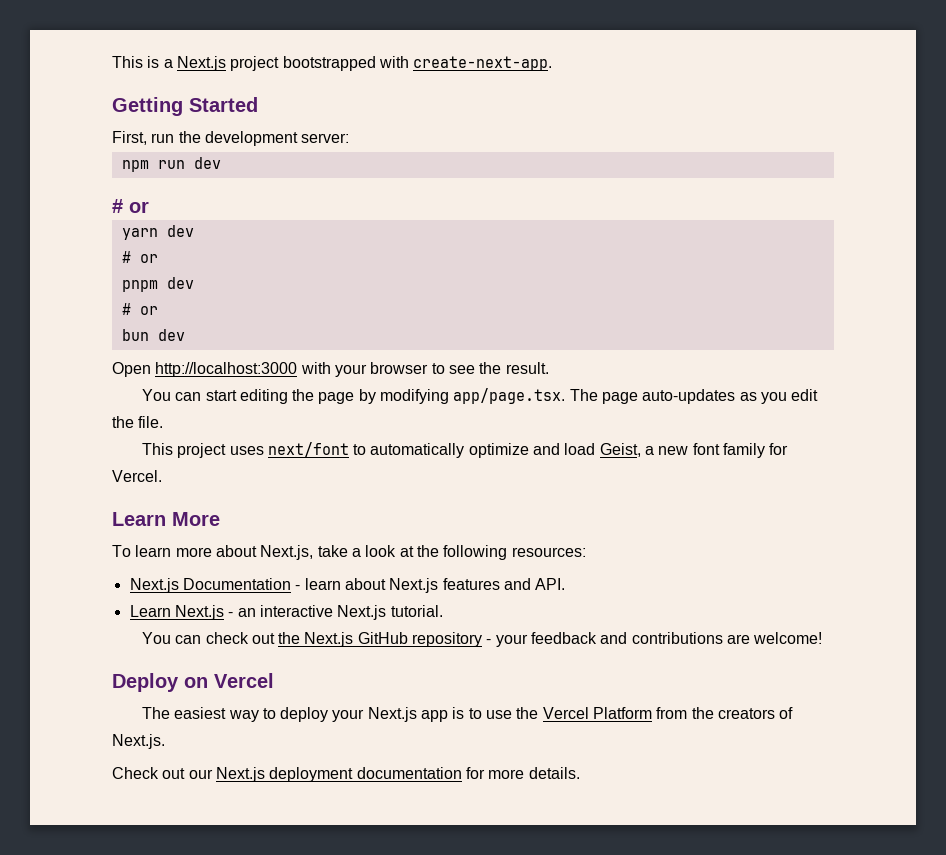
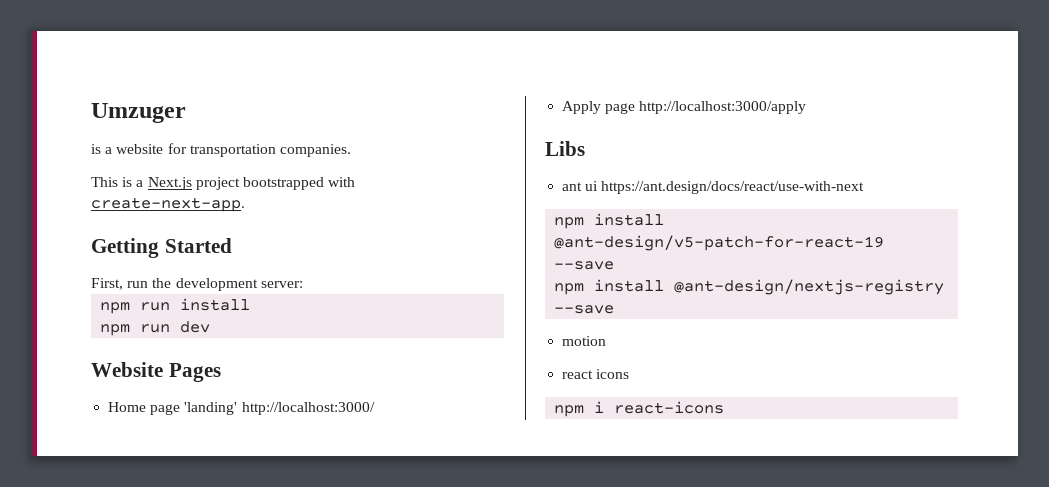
(112, 62) none -> [91,103,186,123] [91,143,351,157] Umzuger // is a website for transportation companies. //
(350, 138) none -> [100,298,251,314] // npm run install
[112,199,149,213] [121,225,194,240] [121,251,158,263] [121,277,194,292] [121,303,158,315] [121,329,185,341] [112,362,549,377] [141,388,819,404] [112,416,164,428] [141,442,789,458] [112,470,162,482] [112,512,220,526] [112,545,586,560] [129,578,566,593] [129,605,443,620] [141,632,823,647] [112,673,274,692] [141,707,794,722] [112,734,165,749] [112,767,580,782] # or // yarn dev // # or // pnpm dev // # or // bun dev // Open http://localhost:3000 with your browser to see the result. // You can start editing the page by modifying app/page.tsx. The page auto-updates as you edit the file. // This project uses next/font to automatically optimize and load Geist, a new font family for Vercel. // Learn More // To learn more about Next.js, take a look at the following resources: // Next.js Documentation - learn about Next.js features and API. // Learn Next.js - an interactive Next.js tutorial. // You can check out the Next.js GitHub repository - your feedback and contributions are welcome! // Deploy on Vercel // The easiest way to deploy your Next.js app is to use the Vercel Platform from the creators of Next.js. // Check out our Next.js deployment documentation for more details. -> [91,362,221,382] [108,402,375,415] [562,101,807,114] [545,141,585,156] [562,181,865,194] [554,213,665,229] [554,235,885,251] [554,261,615,270] [554,279,945,295] [554,305,615,314] [562,336,607,346] [562,369,630,379] [554,401,725,417] Website Pages // Home page 'landing' http://localhost:3000/ // Apply page http://localhost:3000/apply // Libs // ant ui https://ant.design/docs/react/use-with-next // npm install @ant-design/v5-patch-for-react-19 --save // npm install @ant-design/nextjs-registry --save // motion // react icons // npm i react-icons

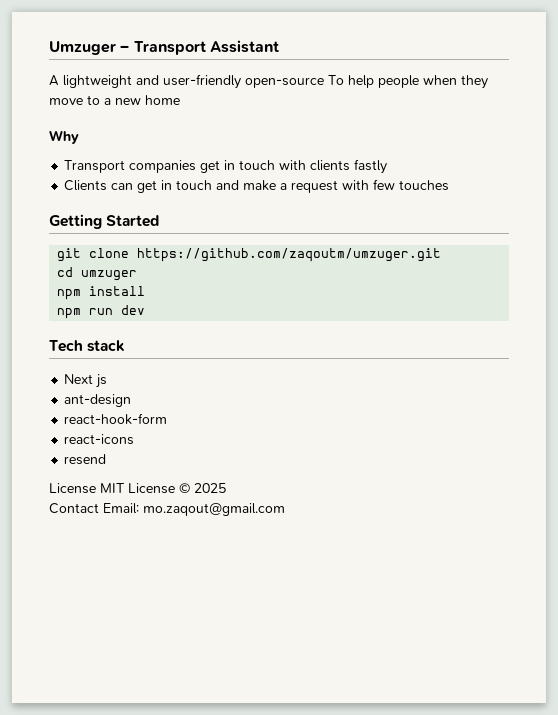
[91,143,351,157] [91,177,356,190] [91,197,245,212] [91,238,232,258] [91,278,303,291] [100,302,171,314] // is a website for transportation companies. // This is a Next.js project bootstrapped with create-next-app. // Getting Started // First, run the development server: // npm run -> [120,40,279,55] [49,74,488,89] [49,95,180,105] [49,130,79,144] [64,159,388,174] [64,179,450,193] [49,214,160,229] [57,248,442,262] [57,267,138,281] [57,289,82,300] – Transport Assistant // A lightweight and user-friendly open-source To help people when they move to a new home // Why // Transport companies get in touch with clients fastly // Clients can get in touch and make a request with few touches // Getting Started // git clone https://github.com/zaqoutm/umzuger.git // cd umzuger // npm
[91,362,221,382] [108,402,375,415] [562,101,807,114] [545,141,585,156] [562,181,865,194] [554,213,665,229] [554,235,885,251] [554,261,615,270] [554,279,945,295] [554,305,615,314] [562,336,607,346] [562,369,630,379] [554,401,725,417] Website Pages // Home page 'landing' http://localhost:3000/ // Apply page http://localhost:3000/apply // Libs // ant ui https://ant.design/docs/react/use-with-next // npm install @ant-design/v5-patch-for-react-19 --save // npm install @ant-design/nextjs-registry --save // motion // react icons // npm i react-icons -> [49,340,126,352] [64,374,108,388] [64,394,132,407] [64,413,168,425] [64,434,135,445] [64,454,107,465] [49,483,226,494] [49,503,285,516] Tech stack // Next js // ant-design // react-hook-form // react-icons // resend // License MIT License © 2025 // Contact Email: mo.zaqout@gmail.com

